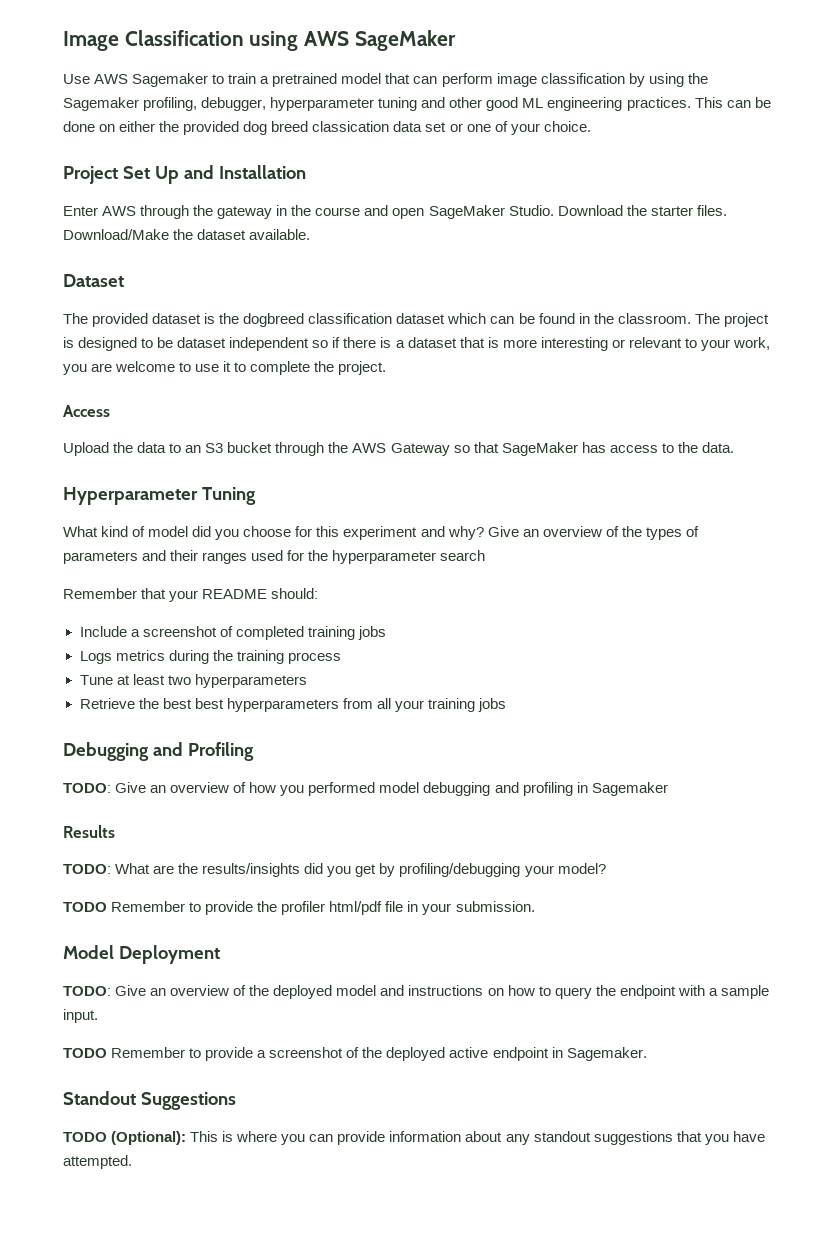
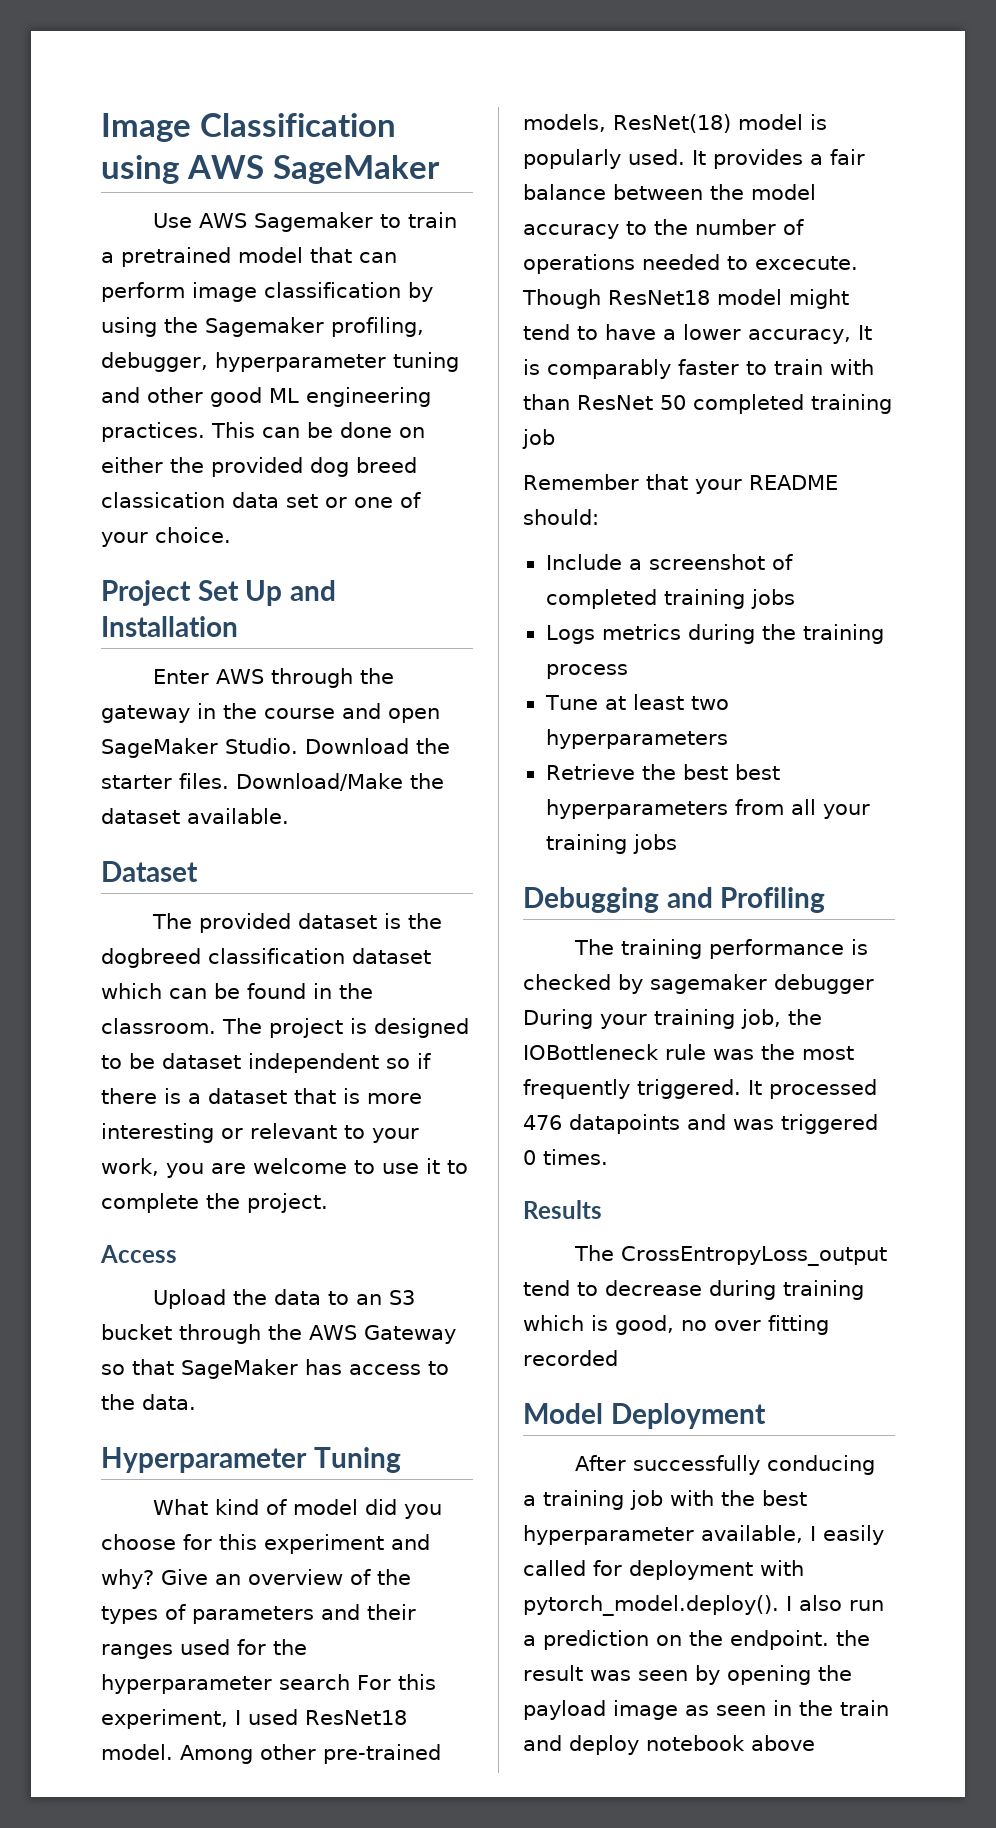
(486, 555) none -> [357,1674,436,1690] [101,1709,407,1729] [101,1744,441,1764] [523,114,827,133] [523,149,865,169] [523,184,816,200] [523,219,804,239] [523,254,858,274] [522,289,849,309] [523,324,872,344] [523,359,874,379] [523,394,892,414] [522,429,555,449] For this experiment, I used ResNet18 model. Among other pre-trained models, ResNet(18) model is popularly used. It provides a fair balance between the model accuracy to the number of operations needed to excecute. Though ResNet18 model might tend to have a lower accuracy, It is comparably faster to train with than ResNet 50 completed training job
[63,782,668,796] [63,825,115,838] [63,863,606,877] [63,901,535,915] [63,945,220,964] [63,985,769,999] [63,1009,98,1023] [63,1047,647,1061] [63,1091,236,1110] [63,1131,765,1145] [63,1155,132,1169] TODO: Give an overview of how you performed model debugging and profiling in Sagemaker // Results // TODO: What are the results/insights did you get by profiling/debugging your model? // TODO Remember to provide the profiler html/pdf file in your submission. // Model Deployment // TODO: Give an overview of the deployed model and instructions on how to query the endpoint with a sample input. // TODO Remember to provide a screenshot of the deployed active endpoint in Sagemaker. // Standout Suggestions // TODO (Optional): This is where you can provide information about any standout suggestions that you have attempted. -> [574,939,869,959] [523,974,874,994] [523,1009,822,1029] [523,1044,854,1060] [523,1079,877,1099] [523,1114,878,1134] [523,1149,608,1165] [523,1200,602,1219] [574,1245,888,1266] [523,1280,864,1300] [523,1315,829,1335] [523,1350,618,1366] [523,1403,766,1429] [575,1455,876,1475] [523,1490,807,1510] [523,1525,884,1545] [523,1560,804,1580] [523,1595,884,1616] [523,1630,870,1650] [523,1665,852,1685] [523,1700,889,1720] [523,1735,815,1755] The training performance is checked by sagemaker debugger During your training job, the IOBottleneck rule was the most frequently triggered. It processed 476 datapoints and was triggered 0 times. // Results // The CrossEntropyLoss_output tend to decrease during training which is good, no over fitting recorded // Model Deployment // After successfully conducing a training job with the best hyperparameter available, I easily called for deployment with pytorch_model.deploy(). I also run a prediction on the endpoint. the result was seen by opening the payload image as seen in the train and deploy notebook above

